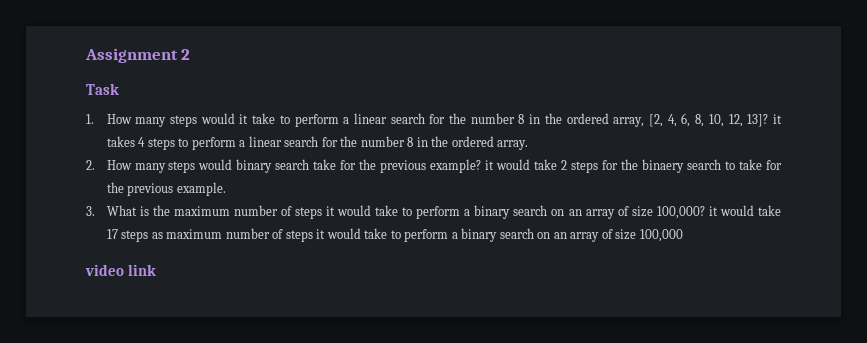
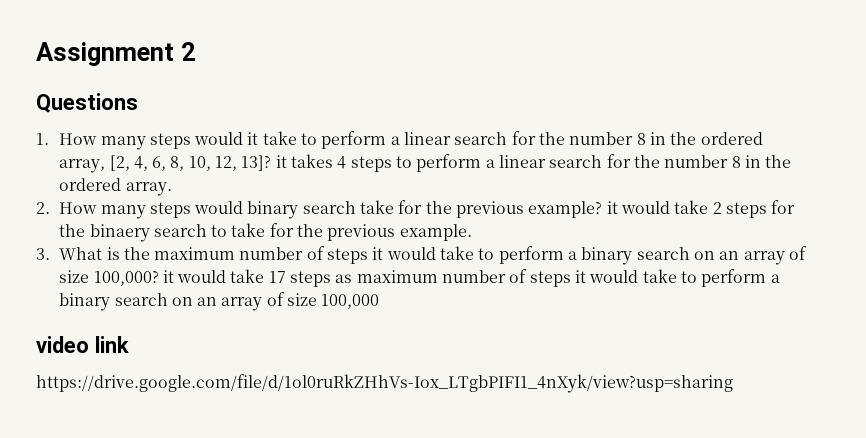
[86,83,119,95] Task -> [36,93,138,113] Questions
(157, 270) none -> [36,374,733,393] // https://drive.google.com/file/d/1ol0ruRkZHhVs-Iox_LTgbPIFI1_4nXyk/view?usp=sharing

